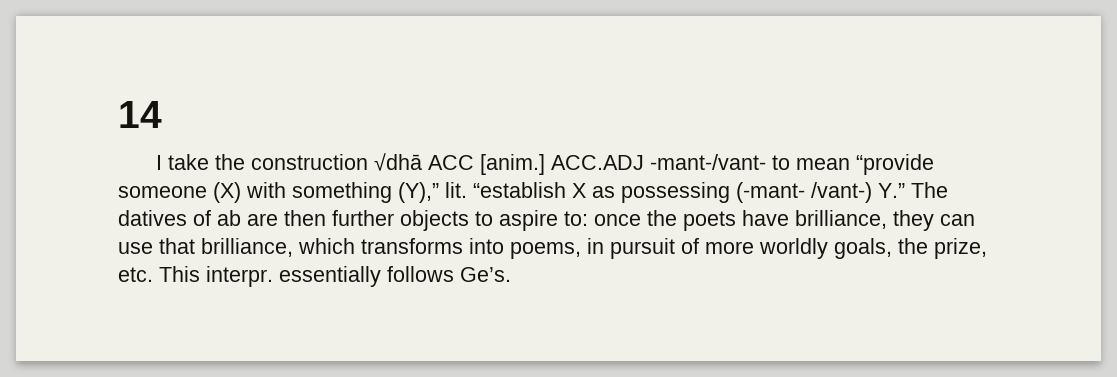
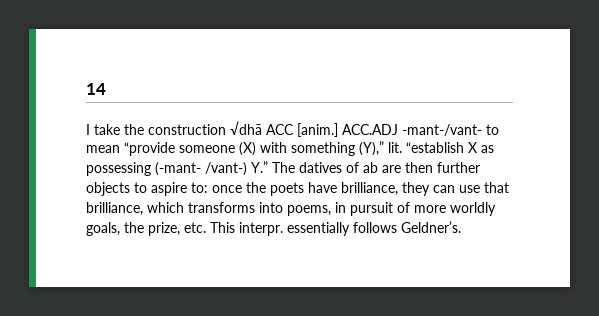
[460,267,511,282] Ge’s. -> [401,221,461,233] Geldner’s.

